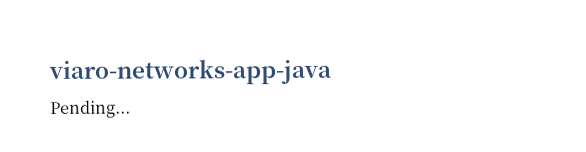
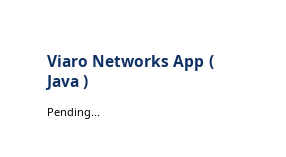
[48,58,333,85] viaro-networks-app-java -> [47,55,214,71] [45,75,89,90] Viaro Networks App ( Java )

